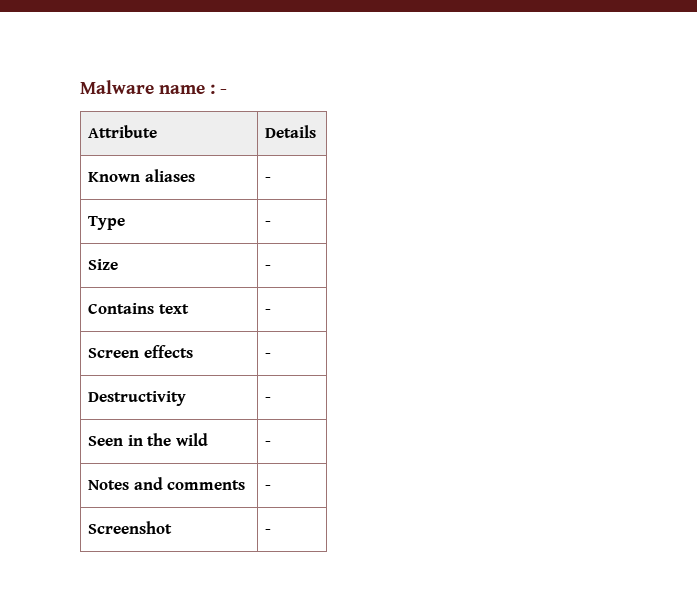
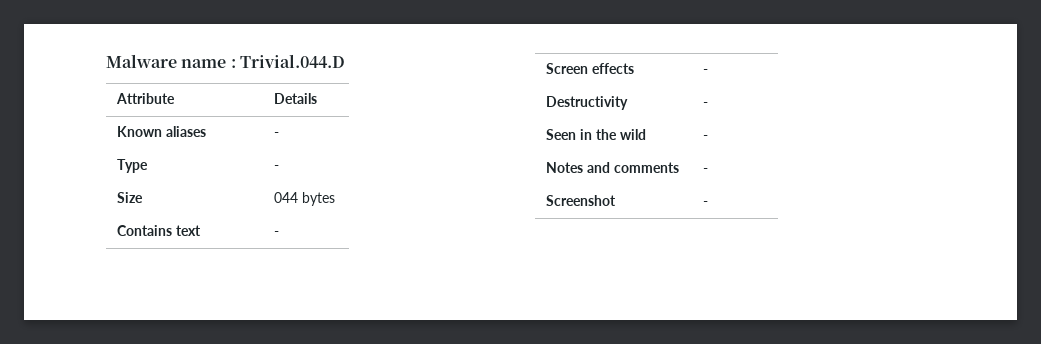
[220,89,228,94] - -> [239,54,345,68] Trivial.044.D
[265,265,272,270] - -> [273,192,335,206] 044 bytes

